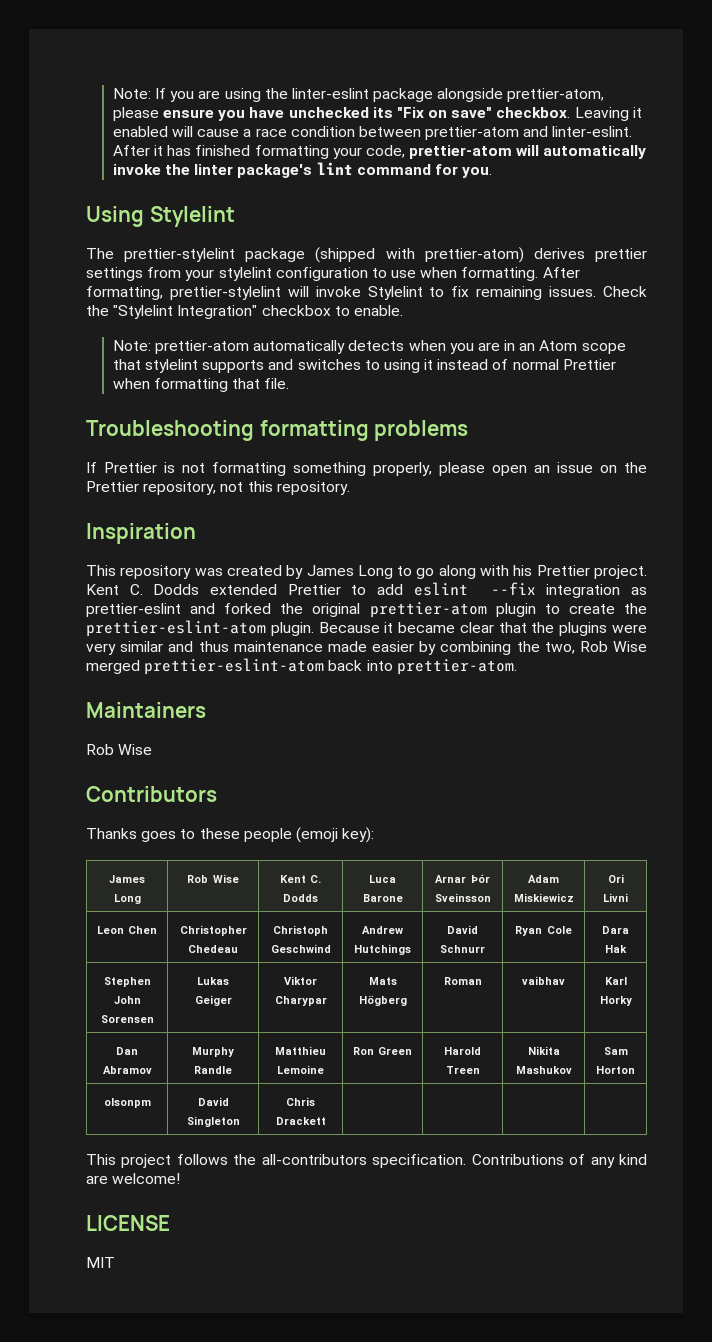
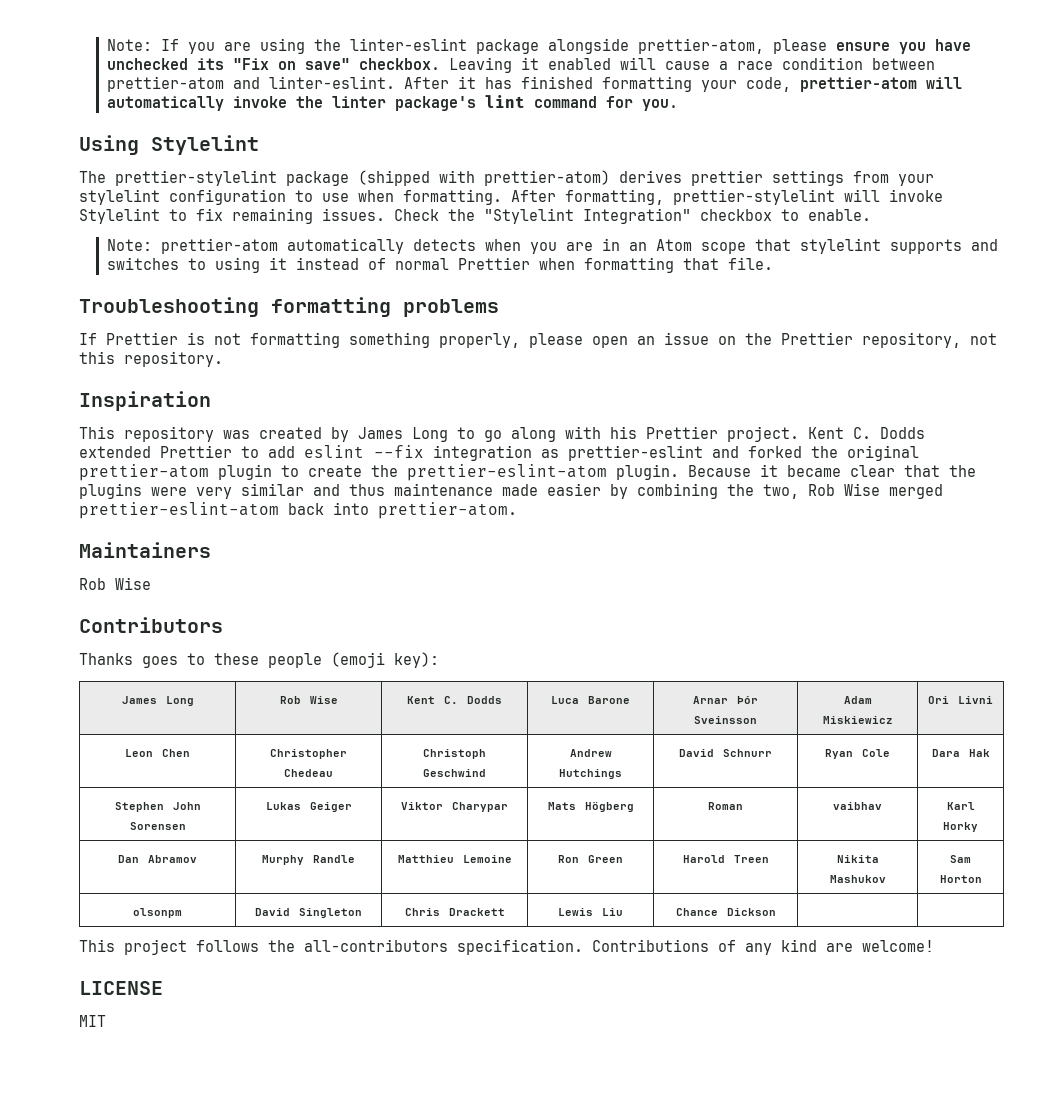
(326, 1121) | -> [558,908,623,916] [675,908,776,916] Lewis Liu | Chance Dickson

